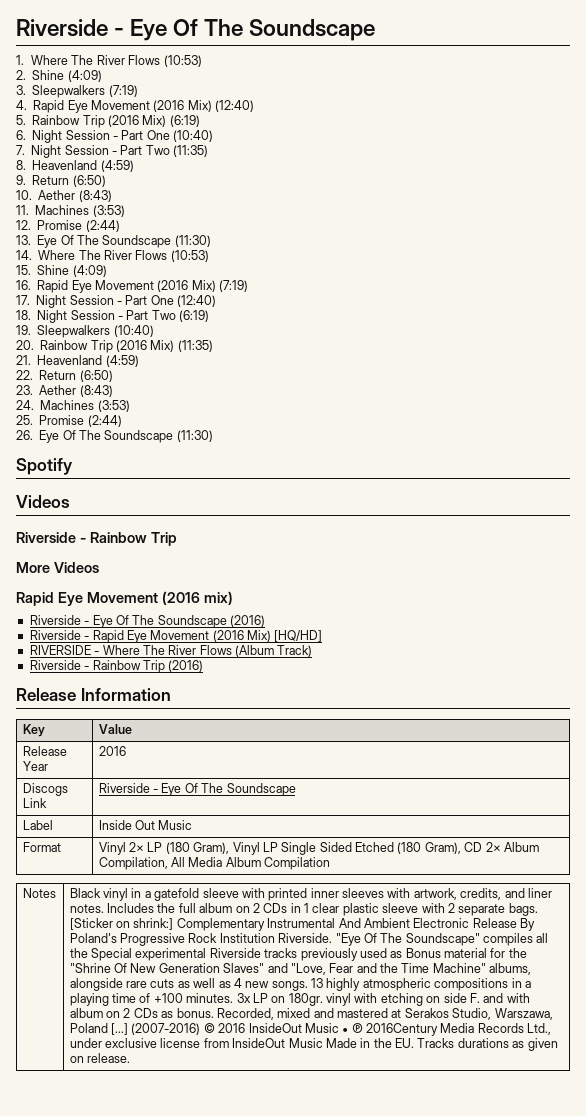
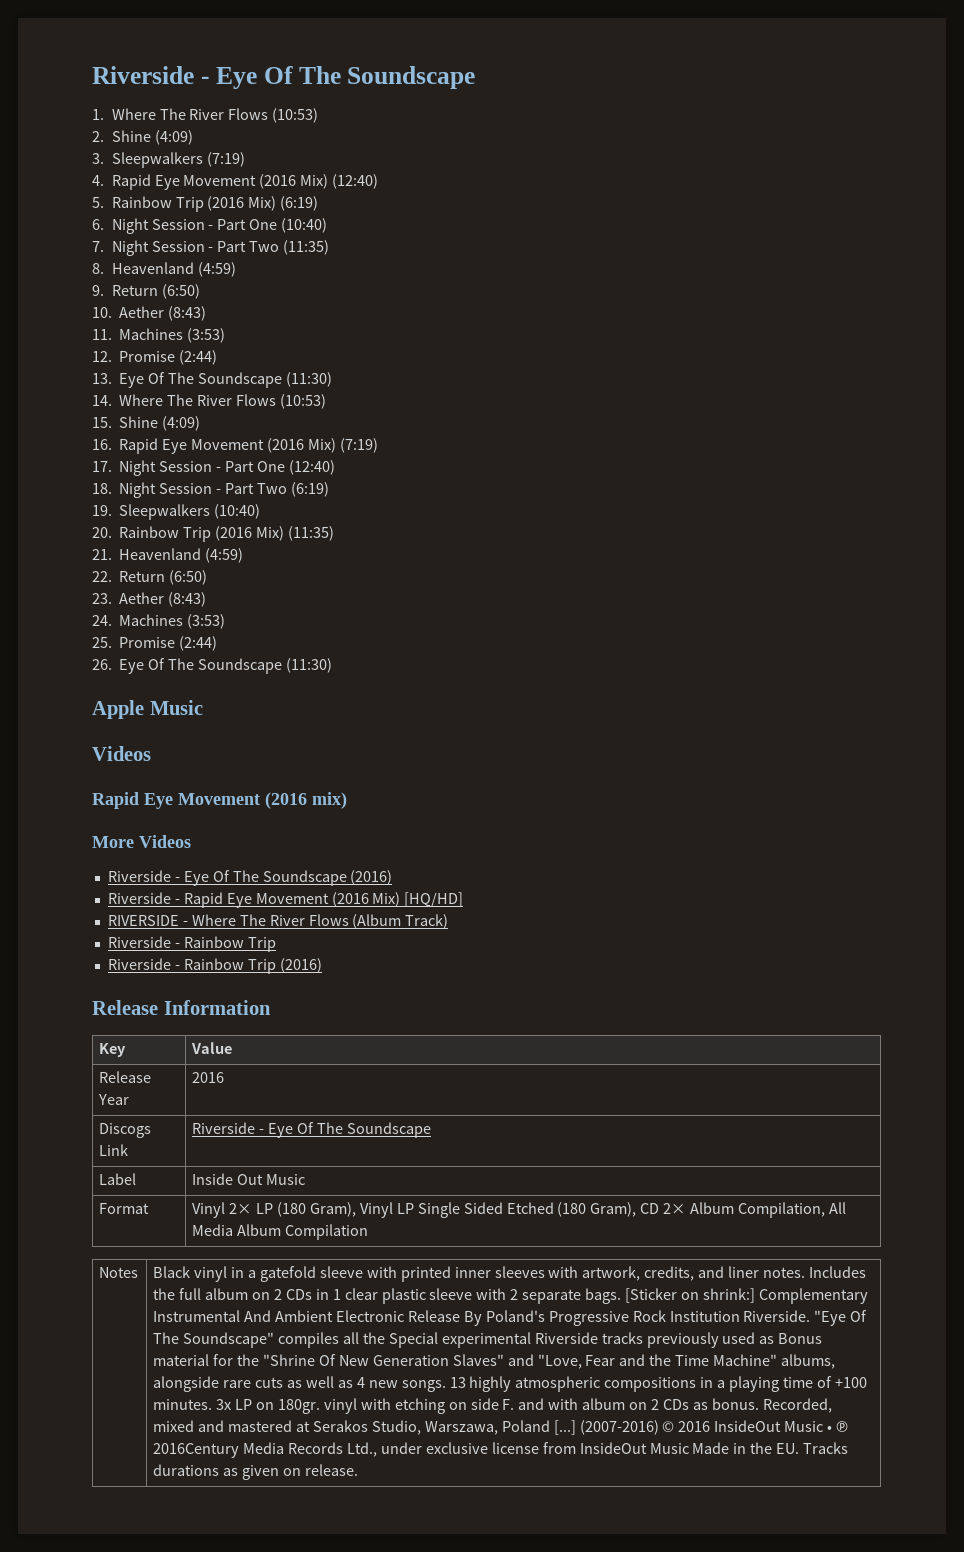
[16,458,73,475] [16,495,70,508] [16,532,177,546] [16,562,99,573] Spotify // Videos // Riverside - Rainbow Trip // More Videos -> [92,700,203,719] [92,746,151,761] Apple Music // Videos
(233, 598) none -> [92,835,191,848] // More Videos
(165, 666) none -> [107,958,276,974] // Riverside - Rainbow Trip

